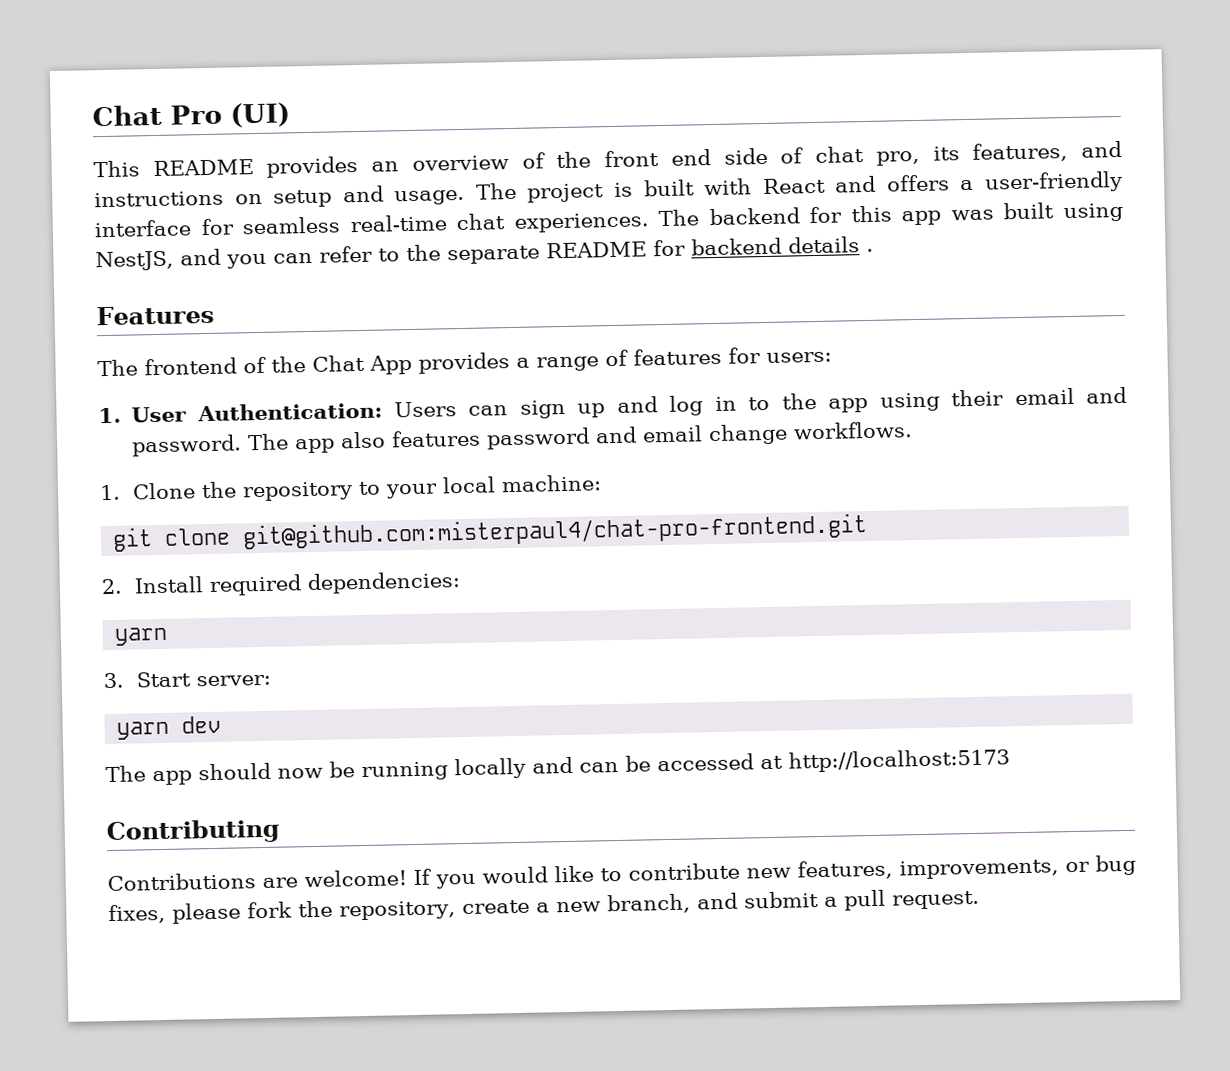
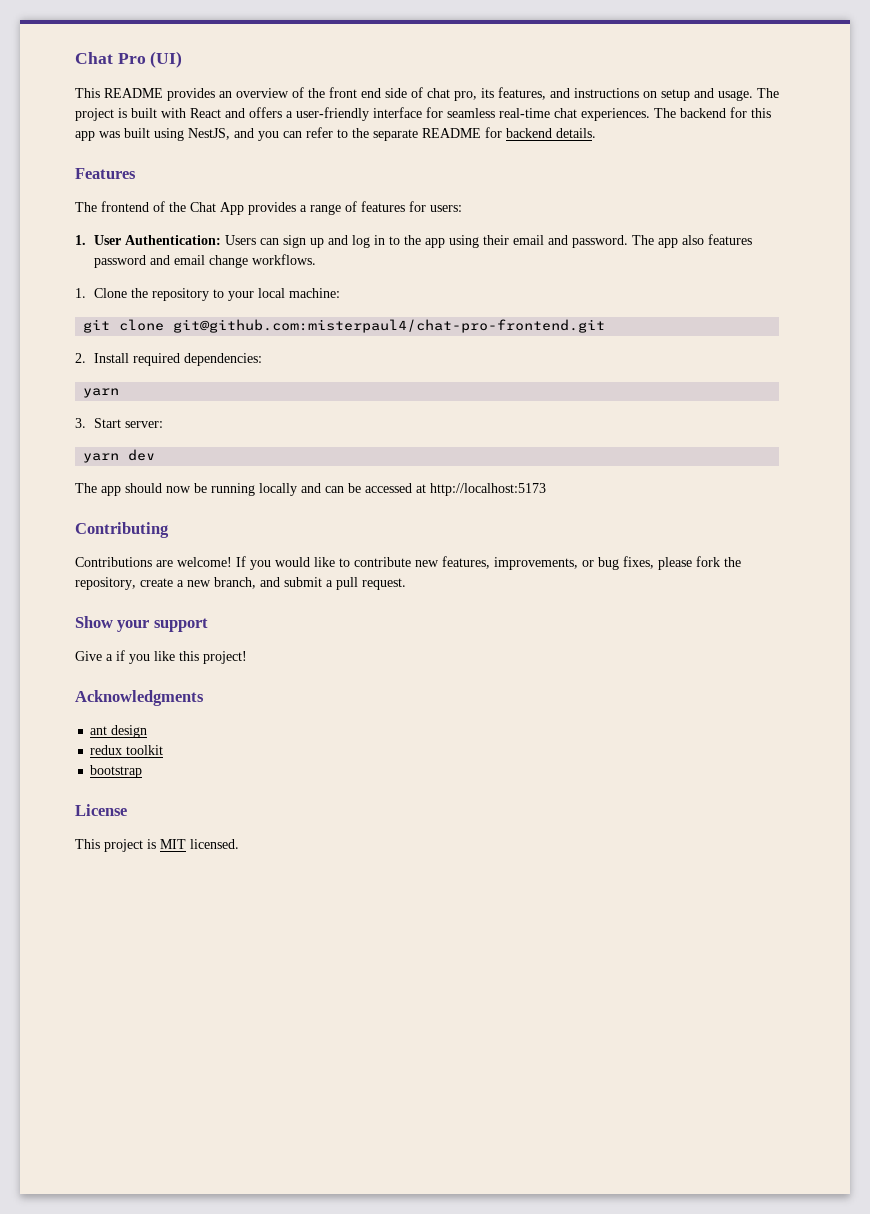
[787,236,874,254] details . -> [556,128,596,138] details.
(980, 900) none -> [75,616,208,632] [75,650,247,664] [75,690,204,706] [90,725,148,738] [90,745,164,755] [90,765,143,778] [75,804,127,816] [75,839,239,852] // Show your support // Give a if you like this project! // Acknowledgments // ant design // redux toolkit // bootstrap // License // This project is MIT licensed.

